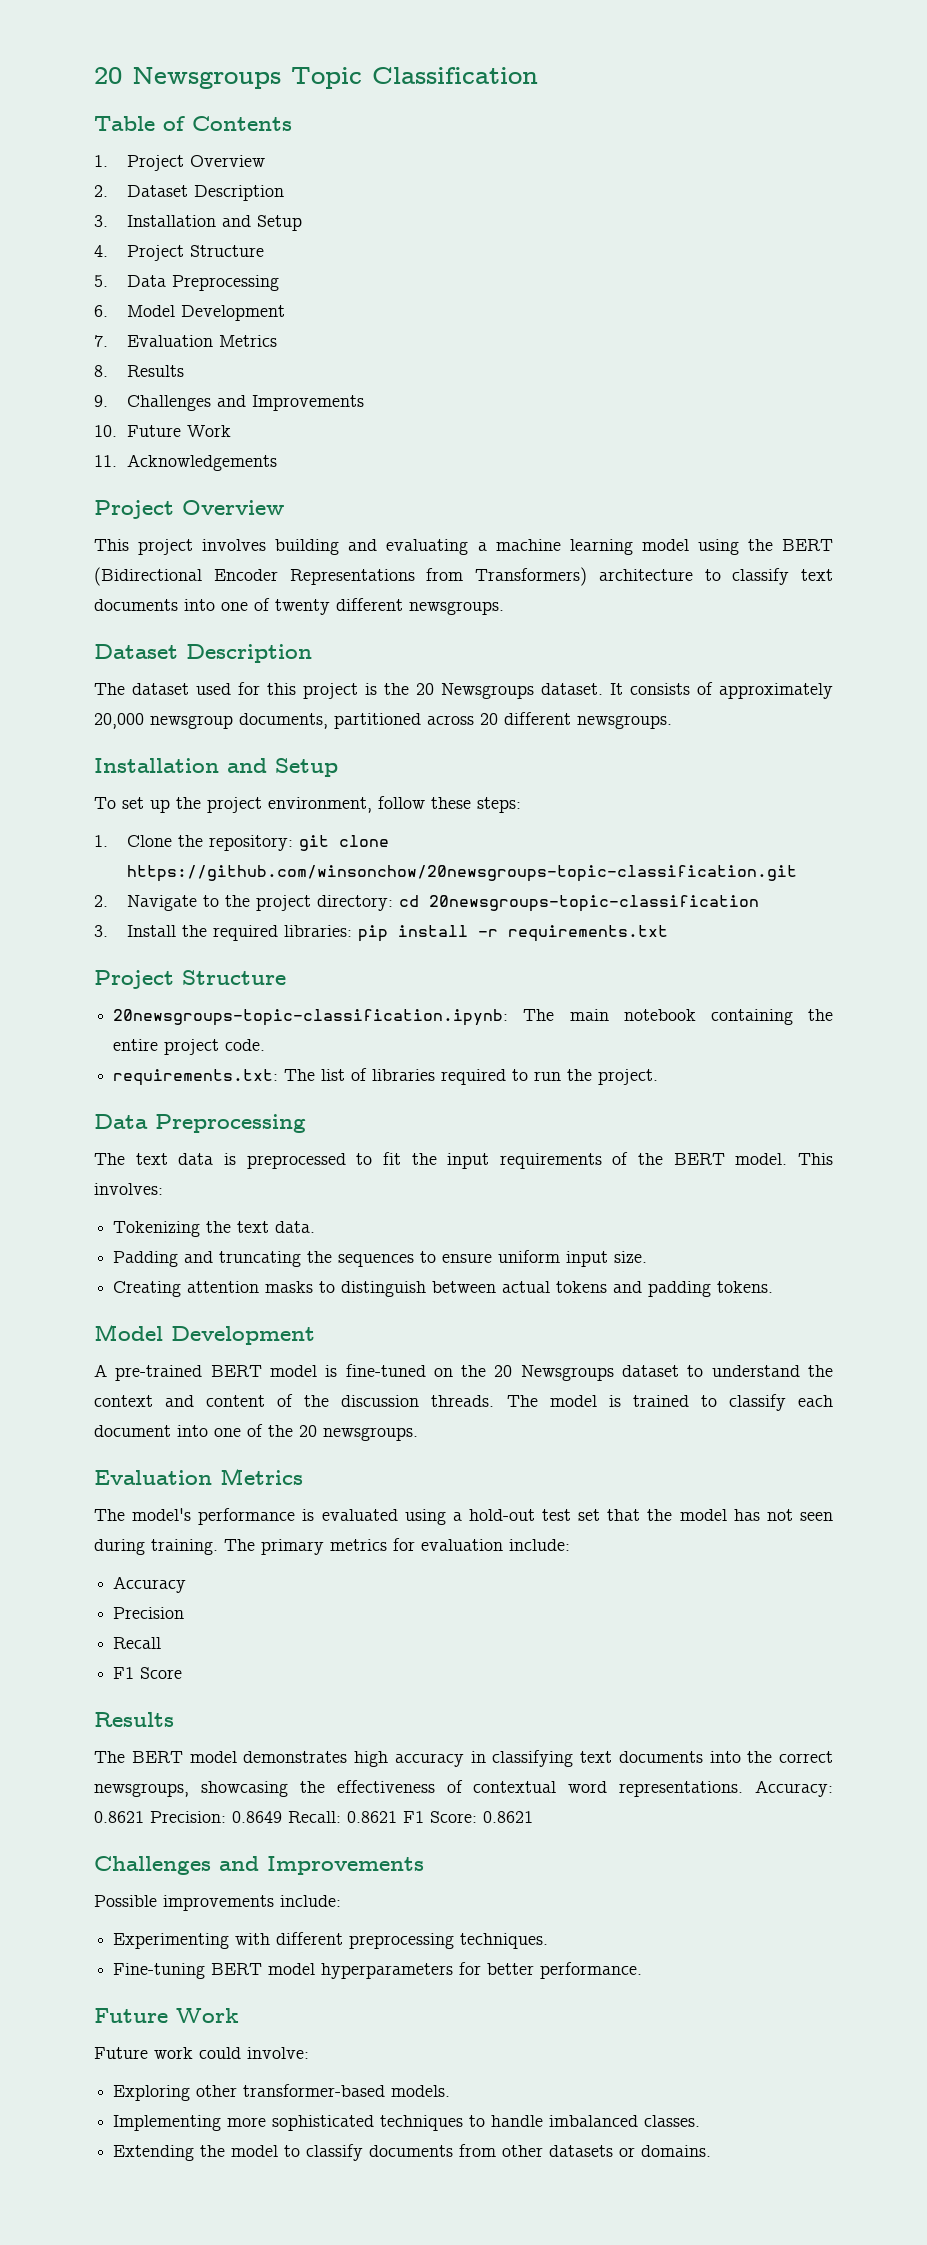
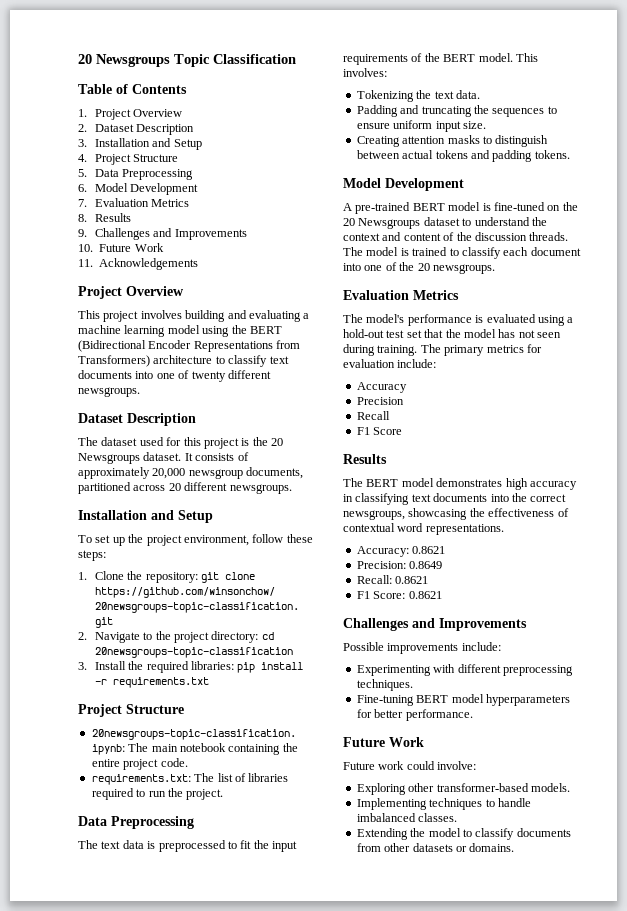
(744, 1789) none -> (504, 529) //
(144, 1817) none -> (446, 550) //
(282, 1817) none -> (443, 565) //
(397, 1817) none -> (429, 580) //
[227,2115,375,2131] more sophisticated -> (427, 804) none

